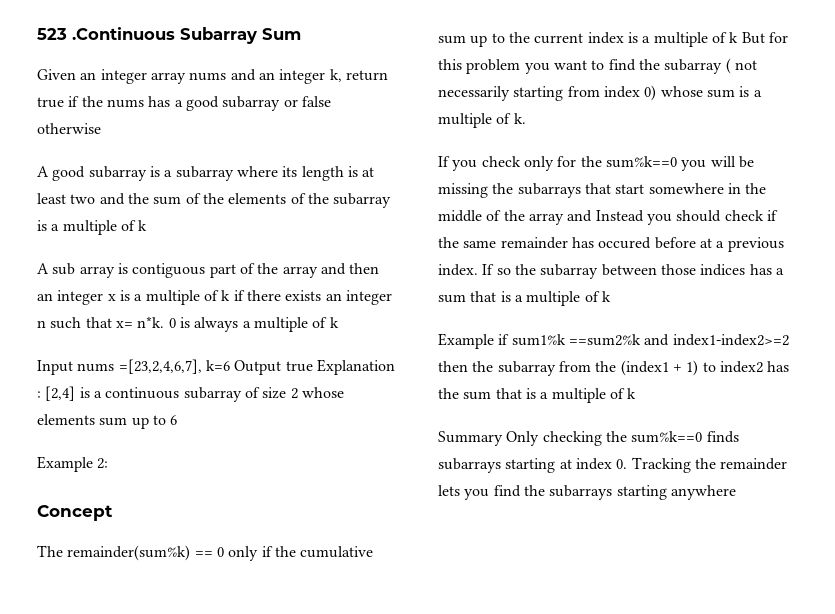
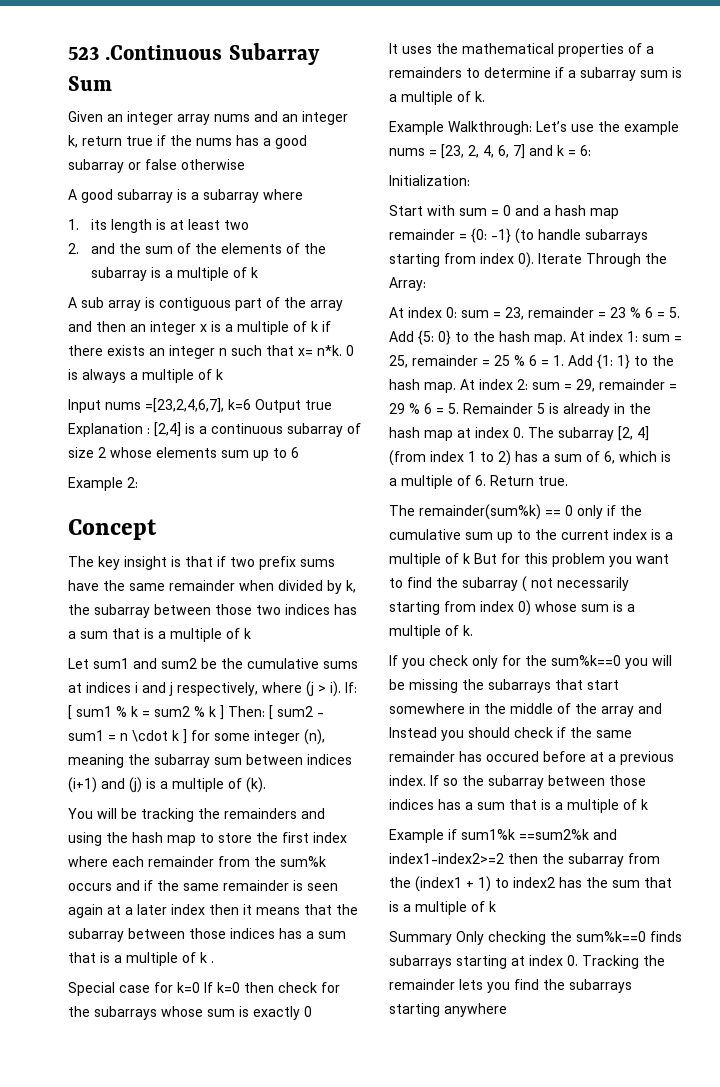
(278, 171) none -> [68,219,79,230] // 1.
(96, 199) none -> [68,243,79,254] // 2.
(113, 513) none -> [68,556,335,570] [68,580,356,594] [68,604,357,618] [68,628,251,642] [68,658,358,669] [68,681,357,697] [68,705,324,720] [68,729,325,745] [68,754,352,768] [68,777,266,793] [68,808,325,822] [68,832,347,846] [68,856,326,867] [68,880,338,891] [68,904,358,918] [68,928,346,942] [68,952,214,966] [68,982,340,996] [68,1006,312,1020] [389,43,654,57] [389,67,682,81] [389,91,485,105] [389,121,679,135] [389,144,591,159] [389,175,470,186] [389,205,619,219] [389,228,648,244] [389,252,667,268] [389,277,426,291] [389,307,680,320] [389,330,682,345] [389,354,674,369] [389,379,677,393] [389,403,651,417] [389,426,649,441] [389,450,671,466] [389,475,568,489] // The key insight is that if two prefix sums have the same remainder when divided by k, the subarray between those two indices has a sum that is a multiple of k // Let sum1 and sum2 be the cumulative sums at indices i and j respectively, where (j > i). If: [ sum1 % k = sum2 % k ] Then: [ sum2 - sum1 = n \cdot k ] for some integer (n), meaning the subarray sum between indices (i+1) and (j) is a multiple of (k). // You will be tracking the remainders and using the hash map to store the first index where each remainder from the sum%k occurs and if the same remainder is seen again at a later index then it means that the subarray between those indices has a sum that is a multiple of k . // Special case for k=0 If k=0 then check for the subarrays whose sum is exactly 0 // It uses the mathematical properties of a remainders to determine if a subarray sum is a multiple of k. // Example Walkthrough: Let’s use the example nums = [23, 2, 4, 6, 7] and k = 6: // Initialization: // Start with sum = 0 and a hash map remainder = {0: -1} (to handle subarrays starting from index 0). Iterate Through the Array: // At index 0: sum = 23, remainder = 23 % 6 = 5. Add {5: 0} to the hash map. At index 1: sum = 25, remainder = 25 % 6 = 1. Add {1: 1} to the hash map. At index 2: sum = 29, remainder = 29 % 6 = 5. Remainder 5 is already in the hash map at index 0. The subarray [2, 4] (from index 1 to 2) has a sum of 6, which is a multiple of 6. Return true.

